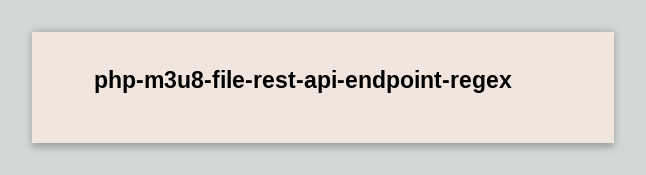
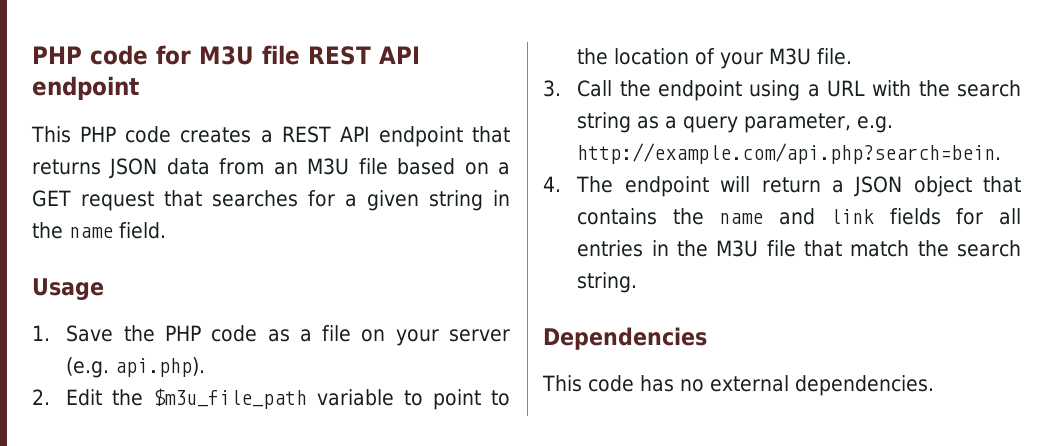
[94,70,512,93] php-m3u8-file-rest-api-endpoint-regex -> [32,45,420,65] [32,76,139,100] [31,126,510,147] [32,158,511,179] [32,190,510,211] [32,222,166,239] [32,278,104,300] [32,325,510,346] [66,357,206,378] [32,388,510,410] [577,48,853,69] [543,80,1021,101] [577,112,894,133] [577,143,1002,164] [543,176,1021,197] [577,208,1021,225] [577,240,1021,257] [577,272,638,293] [543,327,707,350] [542,375,934,396] PHP code for M3U file REST API endpoint // This PHP code creates a REST API endpoint that returns JSON data from an M3U file based on a GET request that searches for a given string in the name field. // Usage // 1. Save the PHP code as a file on your server (e.g. api.php). // 2. Edit the $m3u_file_path variable to point to the location of your M3U file. // 3. Call the endpoint using a URL with the search string as a query parameter, e.g. http://example.com/api.php?search=bein. // 4. The endpoint will return a JSON object that contains the name and link fields for all entries in the M3U file that match the search string. // Dependencies // This code has no external dependencies.

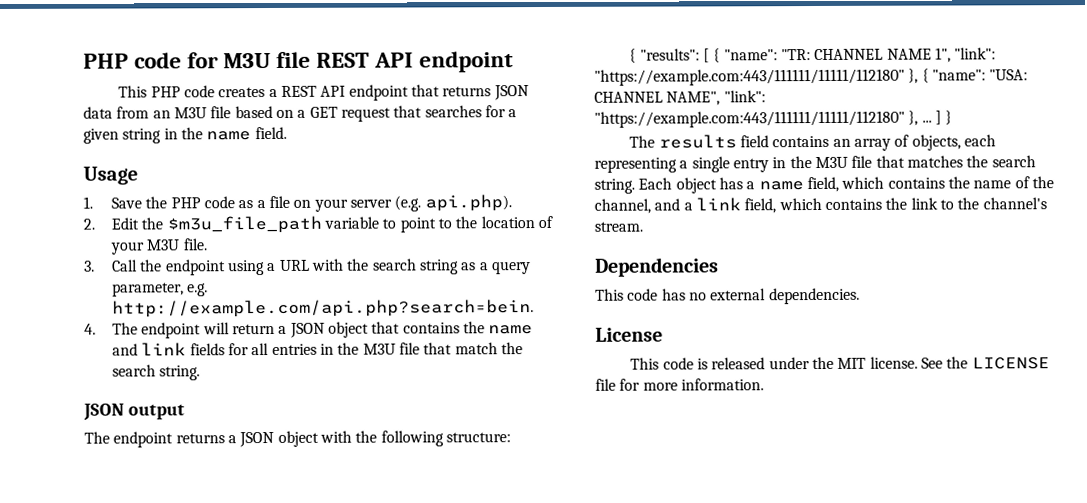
(638, 282) none -> [83,403,185,421] [84,430,511,448] [629,47,997,63] [594,68,1029,86] [594,90,766,106] [594,110,953,128] [629,134,997,151] [594,155,1036,173] [594,176,1054,194] [594,197,1047,214] [594,221,643,232] // JSON output // The endpoint returns a JSON object with the following structure: // { "results": [ { "name": "TR: CHANNEL NAME 1", "link": "https://example.com:443/111111/11111/112180" }, { "name": "USA: CHANNEL NAME", "link": "https://example.com:443/111111/11111/112180" }, ... ] } // The results field contains an array of objects, each representing a single entry in the M3U file that matches the search string. Each object has a name field, which contains the name of the channel, and a link field, which contains the link to the channel's stream.
(934, 385) none -> [595,327,663,342] [630,356,1050,370] [595,378,764,391] // License // This code is released under the MIT license. See the LICENSE file for more information.

